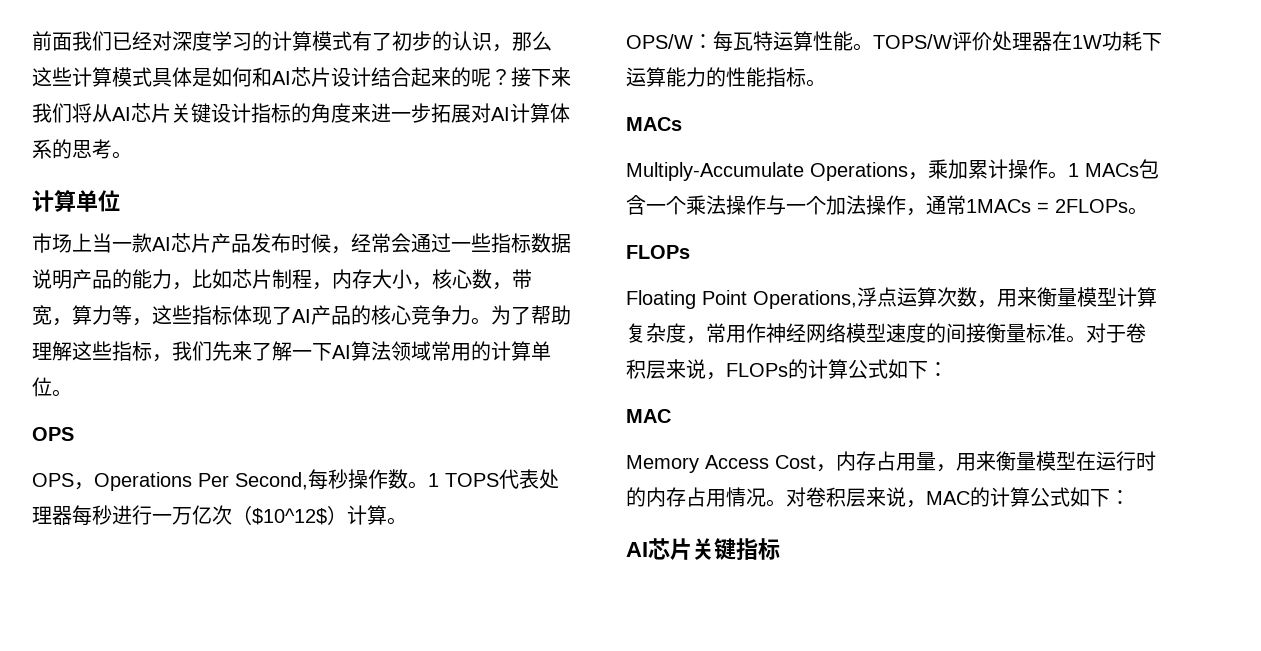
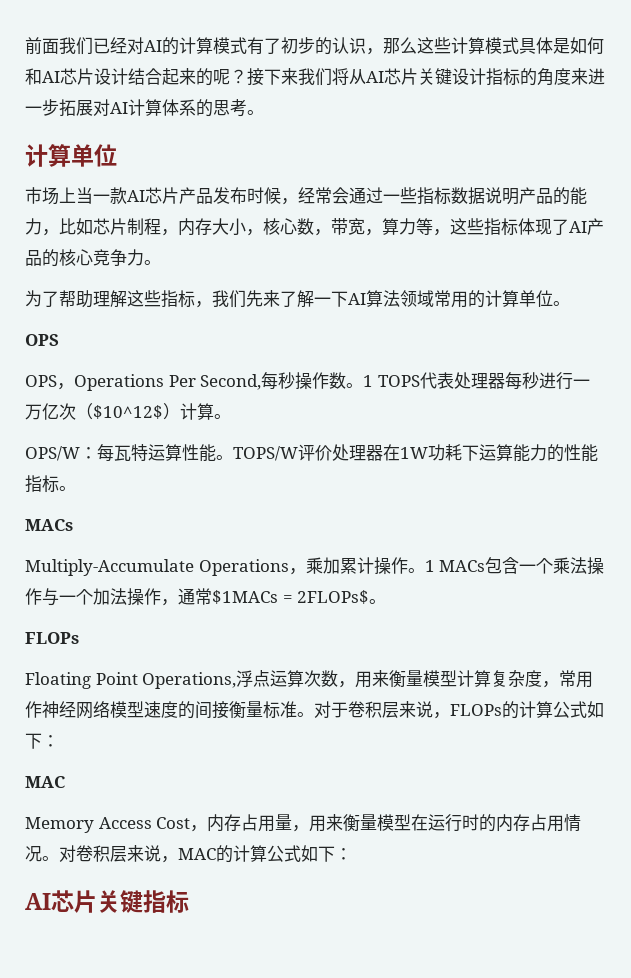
[172,31,252,51] 深度学习 -> [144,40,162,52] AI
(491, 321) none -> (161, 262) //
[966,199,1128,213] 1MACs = 2FLOPs -> [212,590,370,604] $1MACs = 2FLOPs$

